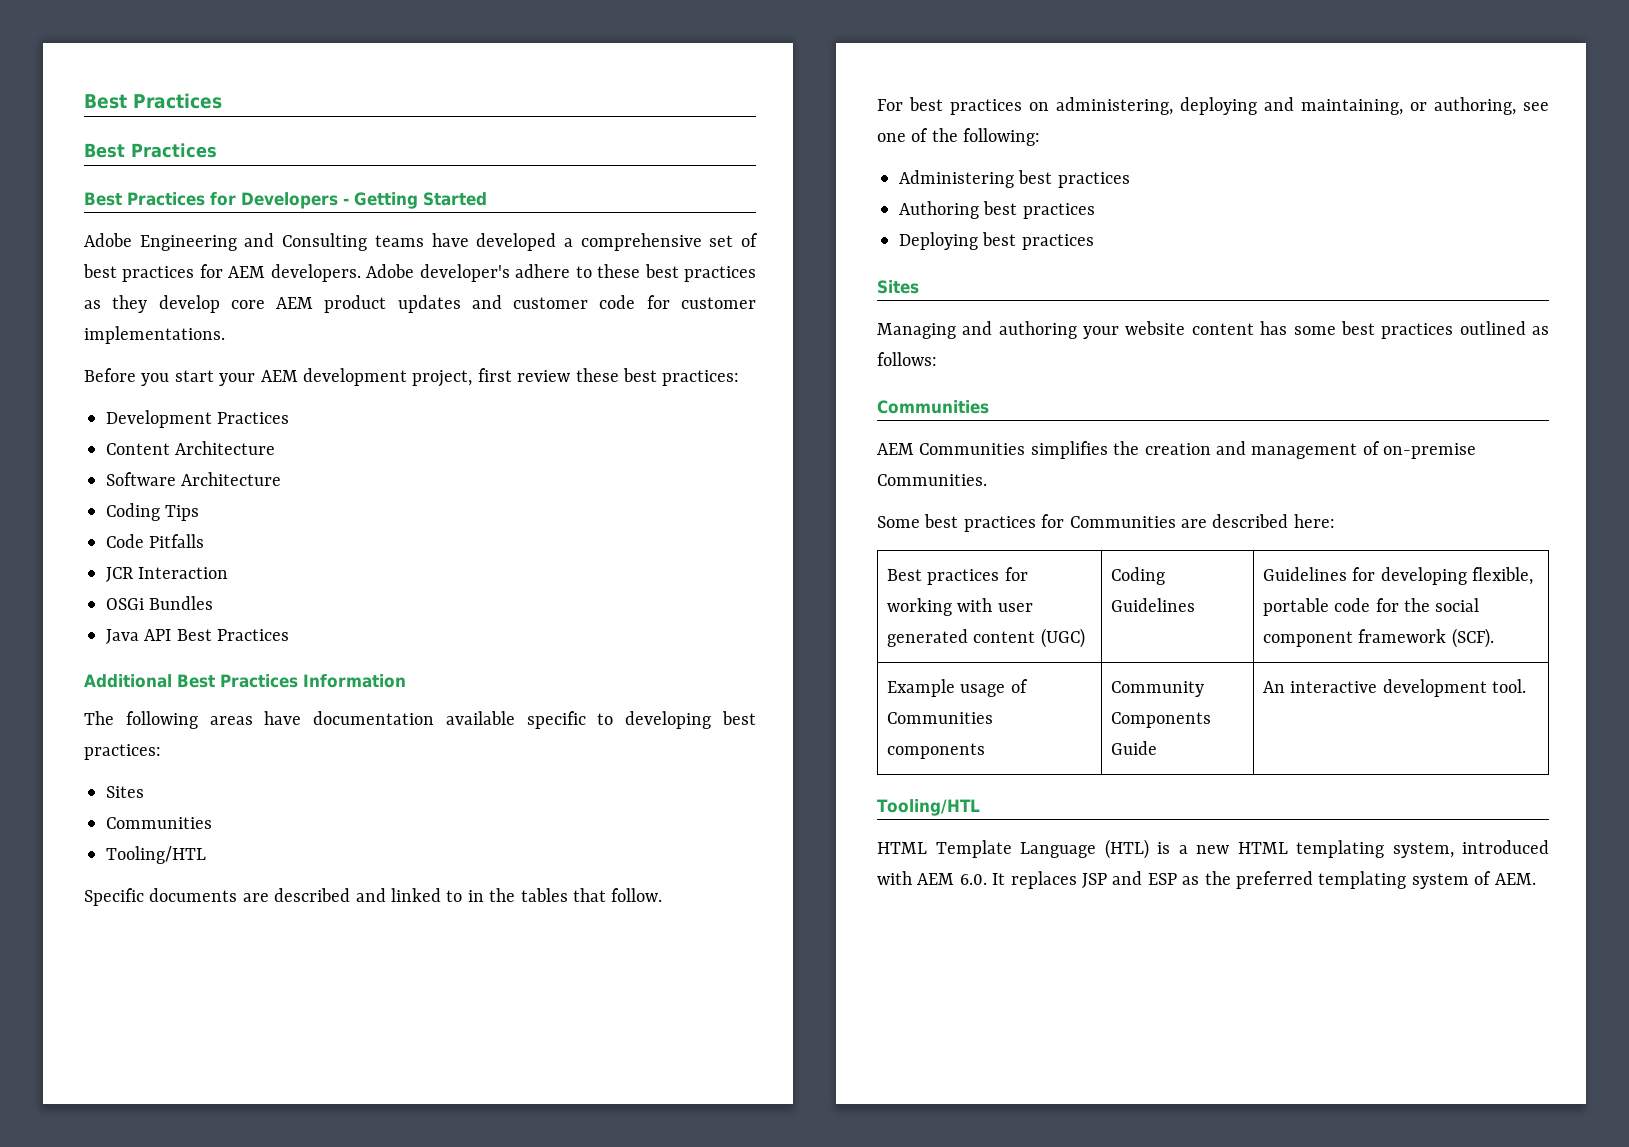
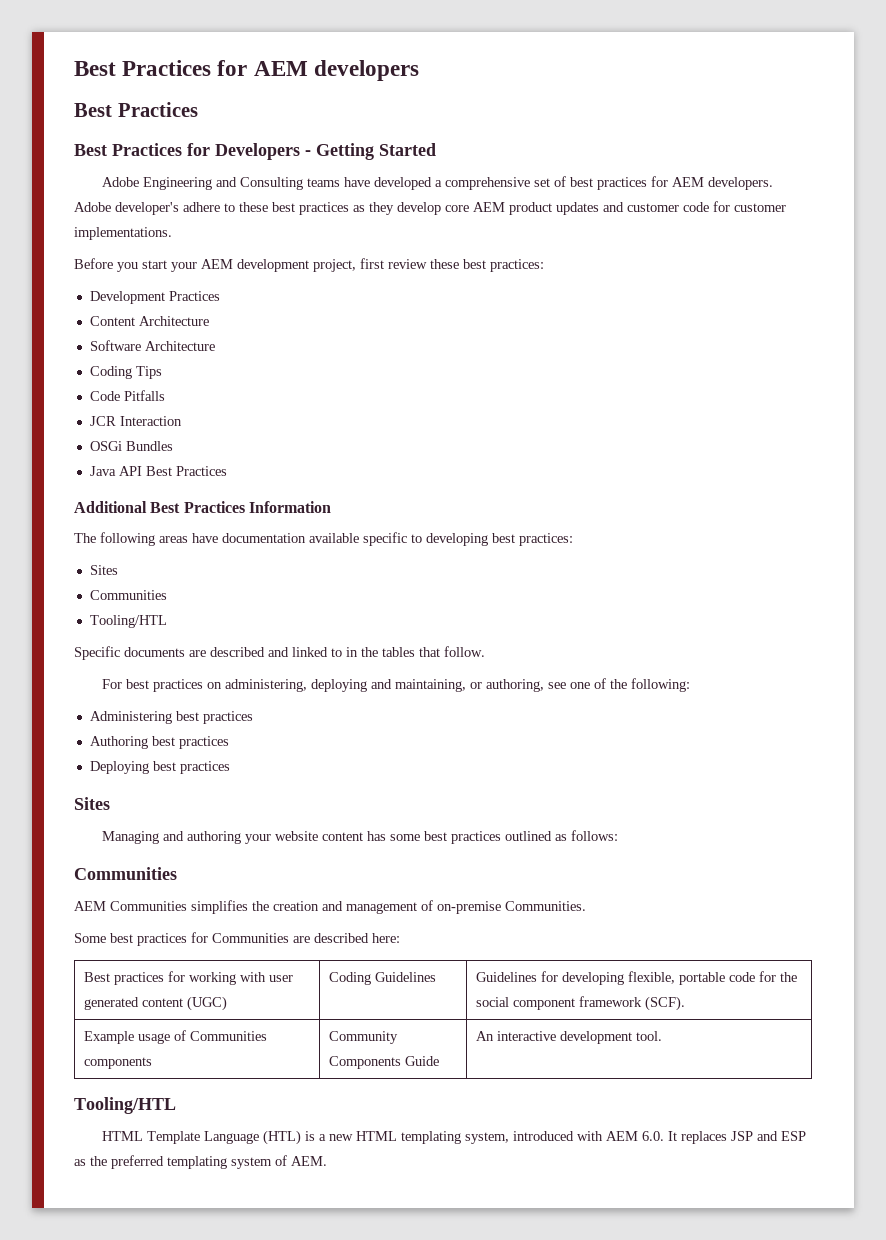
[84,93,222,109] Best Practices -> [74,60,419,81] Best Practices for AEM developers

